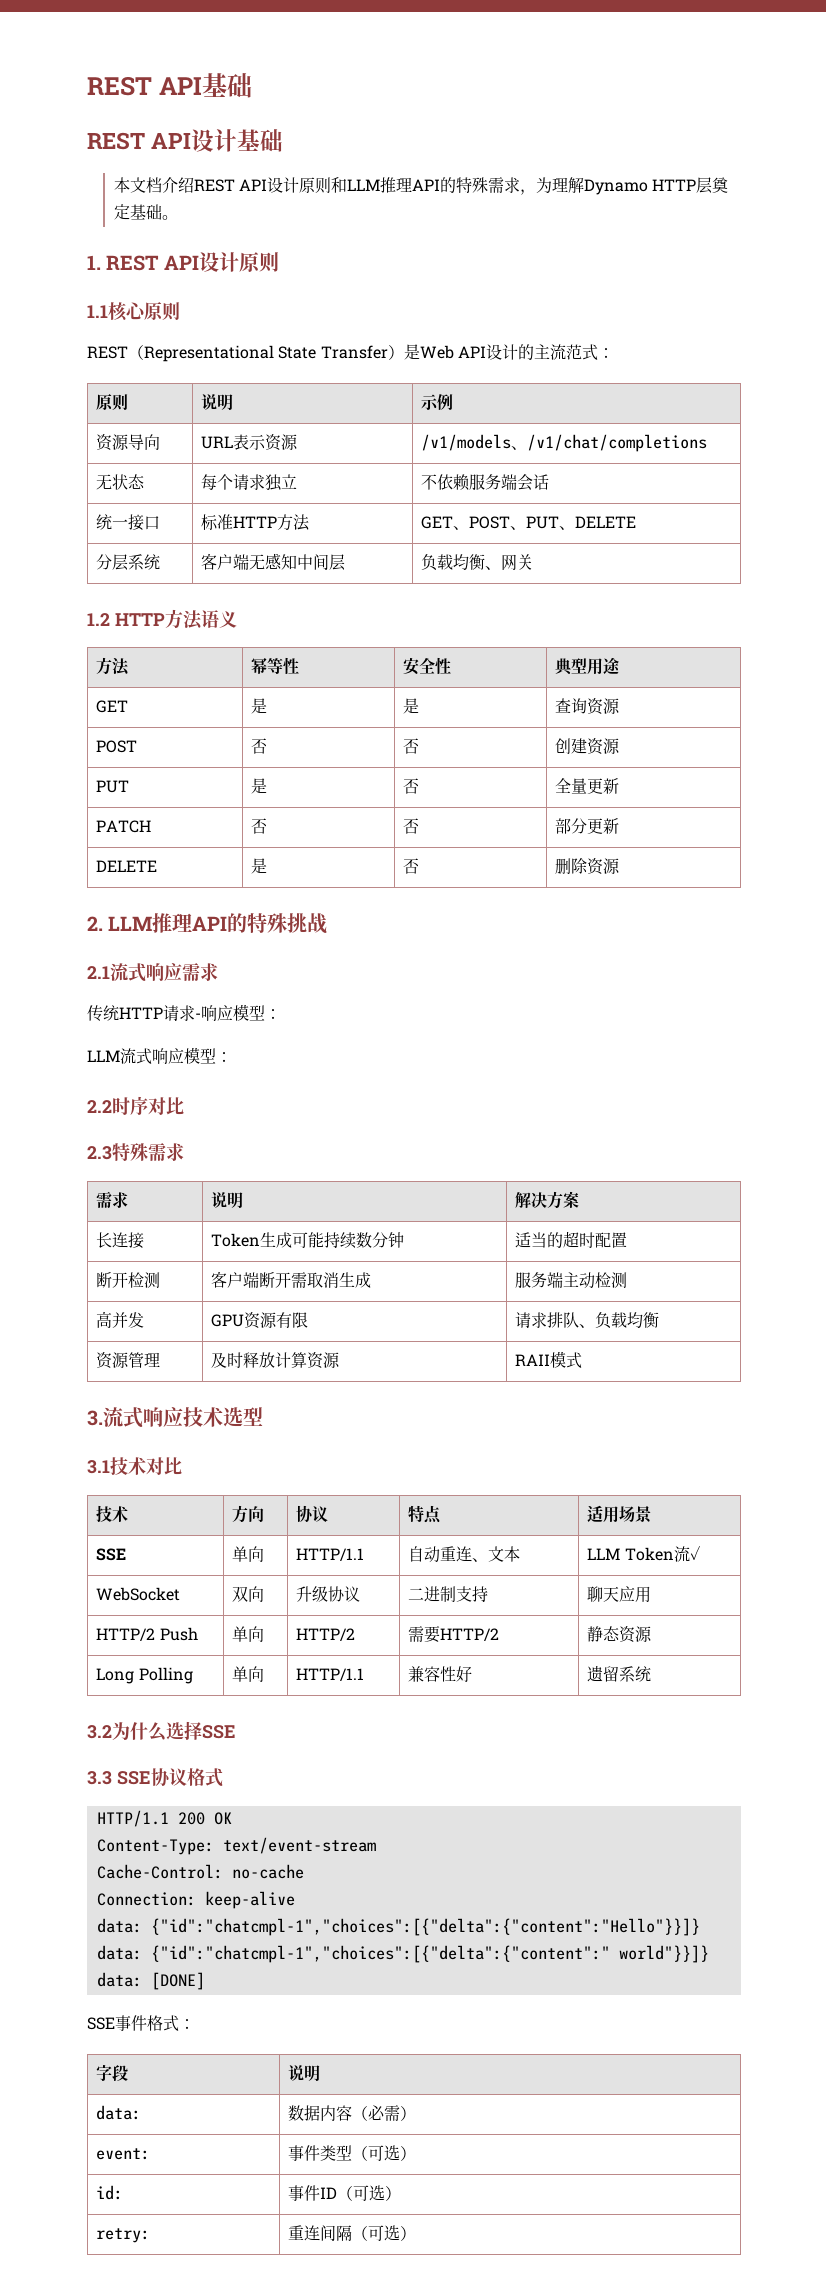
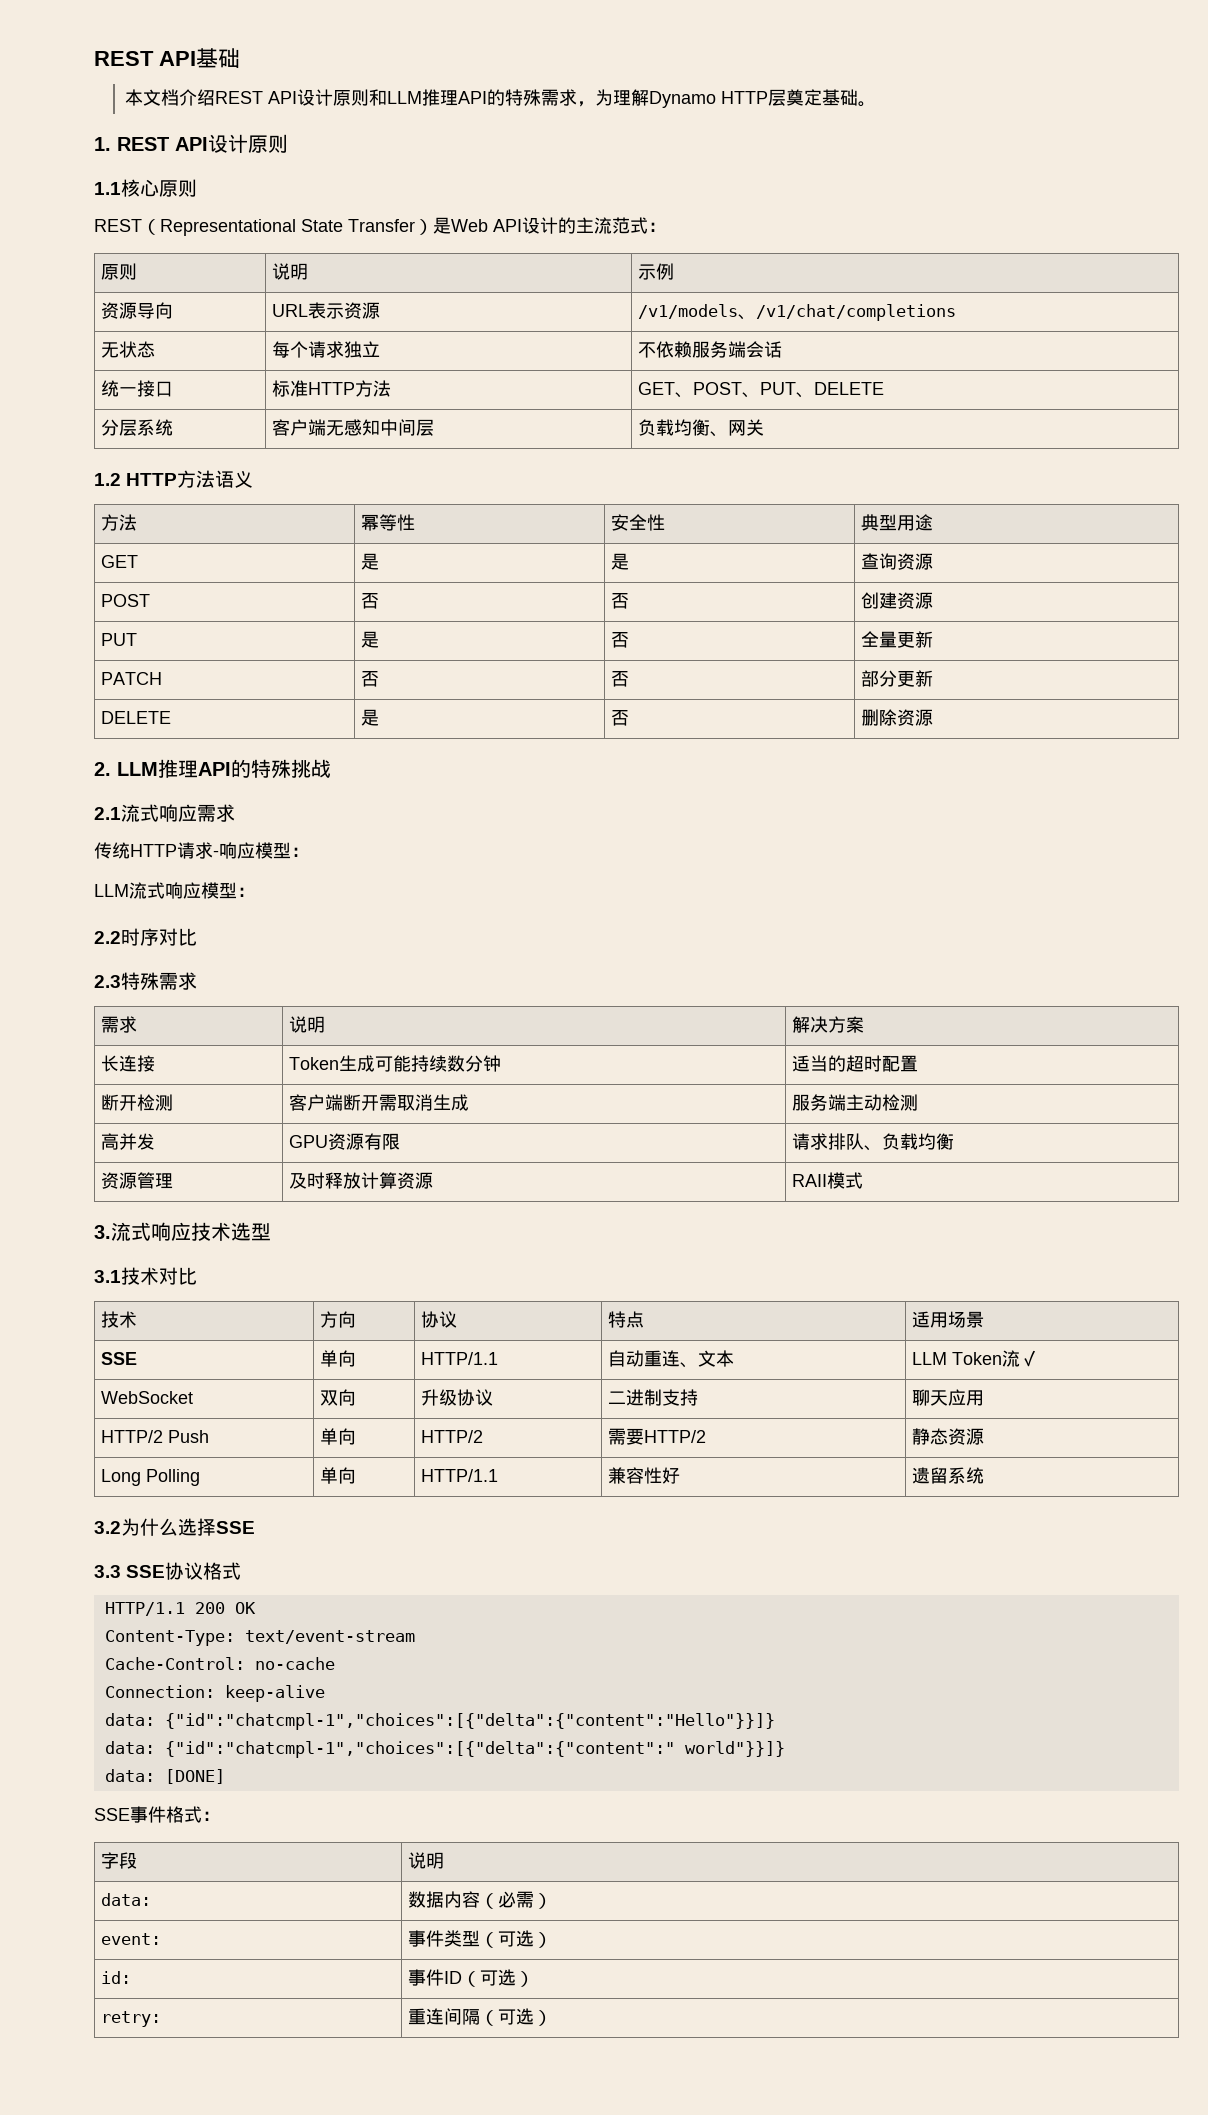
[87,129,284,152] // REST API设计基础 -> (240, 58) none

